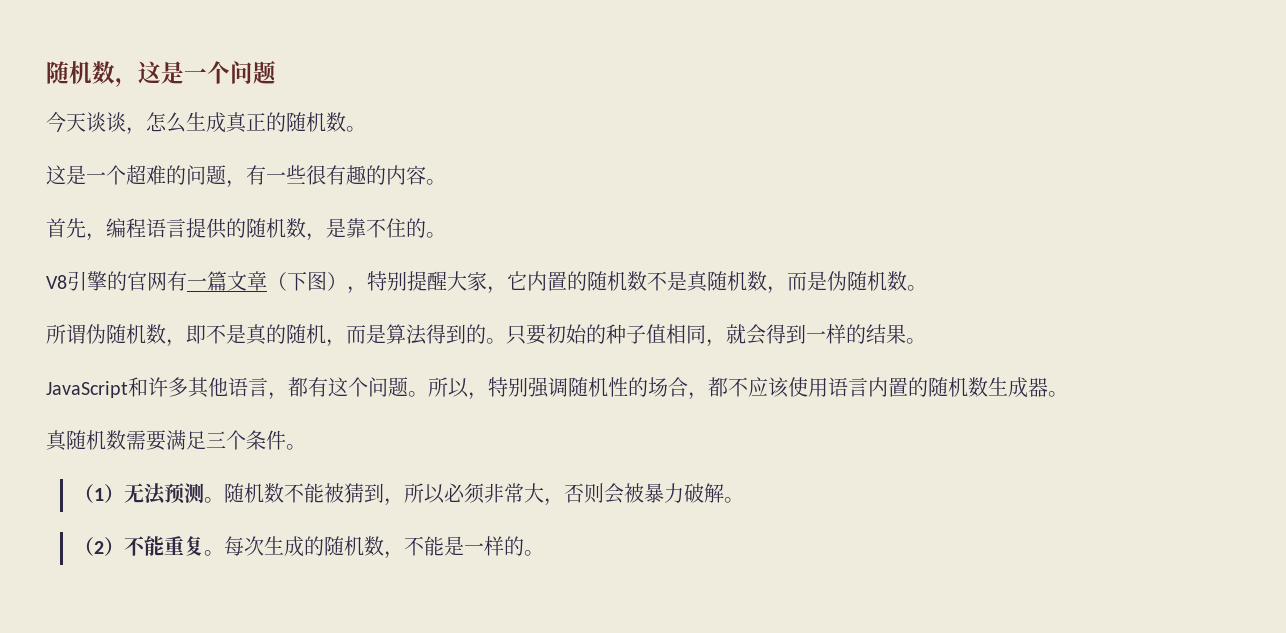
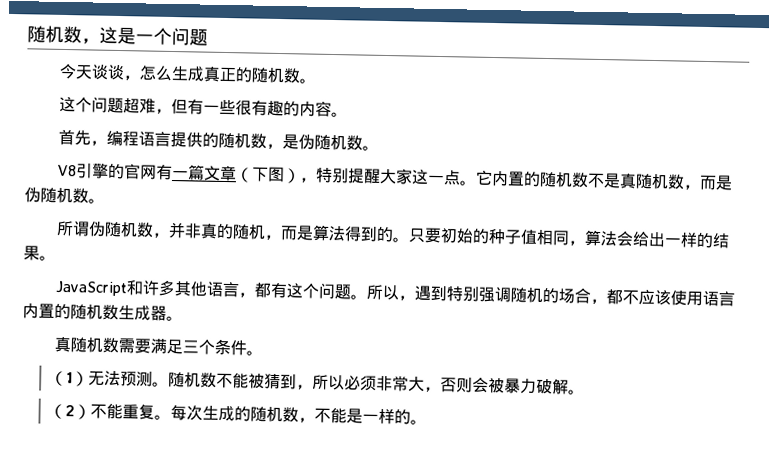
[66,165,246,188] 是一个超难的问题， -> [74,96,188,115] 个问题超难，但
[346,218,426,238] 靠不住的 -> [297,134,363,151] 伪随机数
[487,286,507,294] ， -> [410,169,477,186] 这一点。
[186,324,246,344] 即不是 -> [167,221,202,239] 并非
[726,324,806,345] 就会得到 -> [583,229,666,248] 算法会给出
(488, 396) none -> [413,285,448,302] 遇到
[608,377,628,397] 性 -> (544, 295) none

